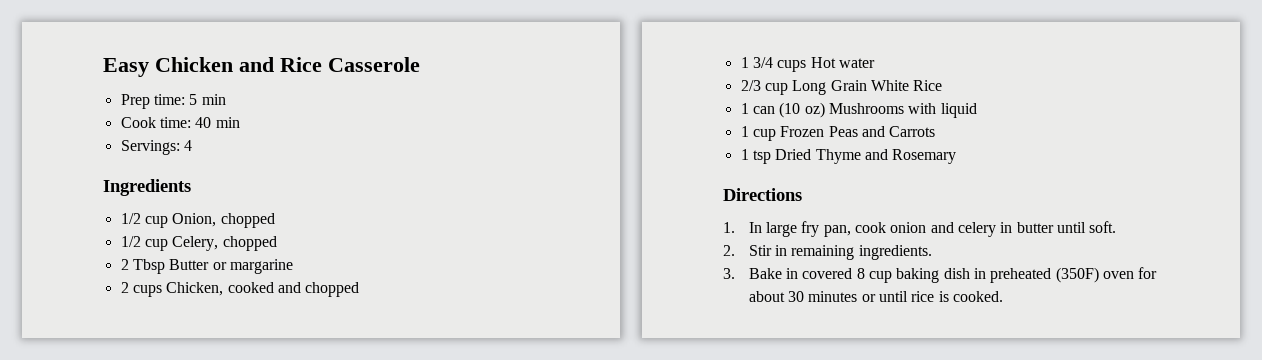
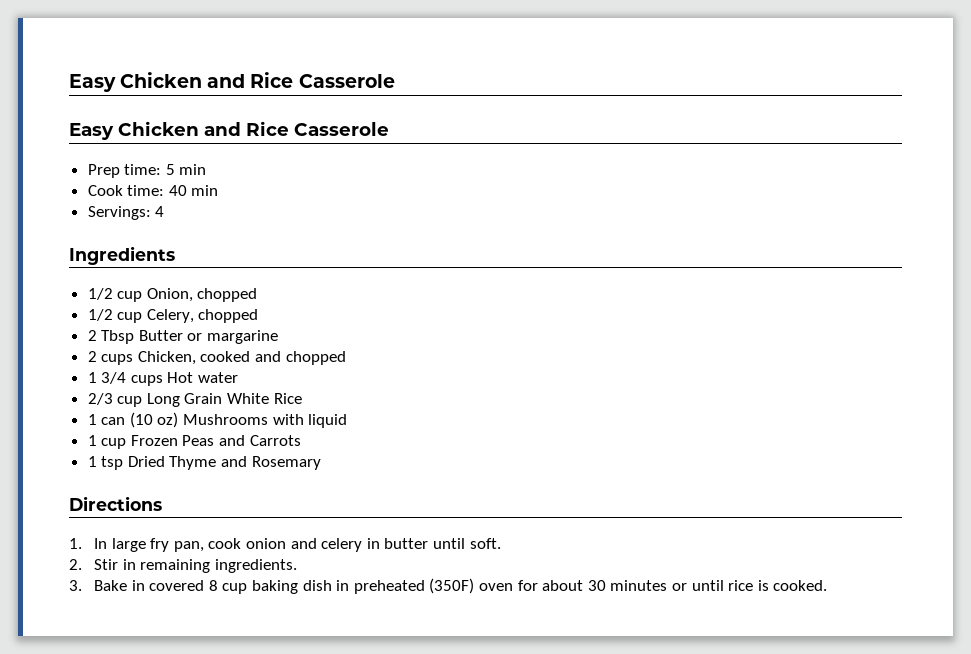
[103,57,420,77] Easy Chicken and Rice Casserole -> [69,72,395,92] [69,121,389,140] Easy Chicken and Rice Casserole // Easy Chicken and Rice Casserole

